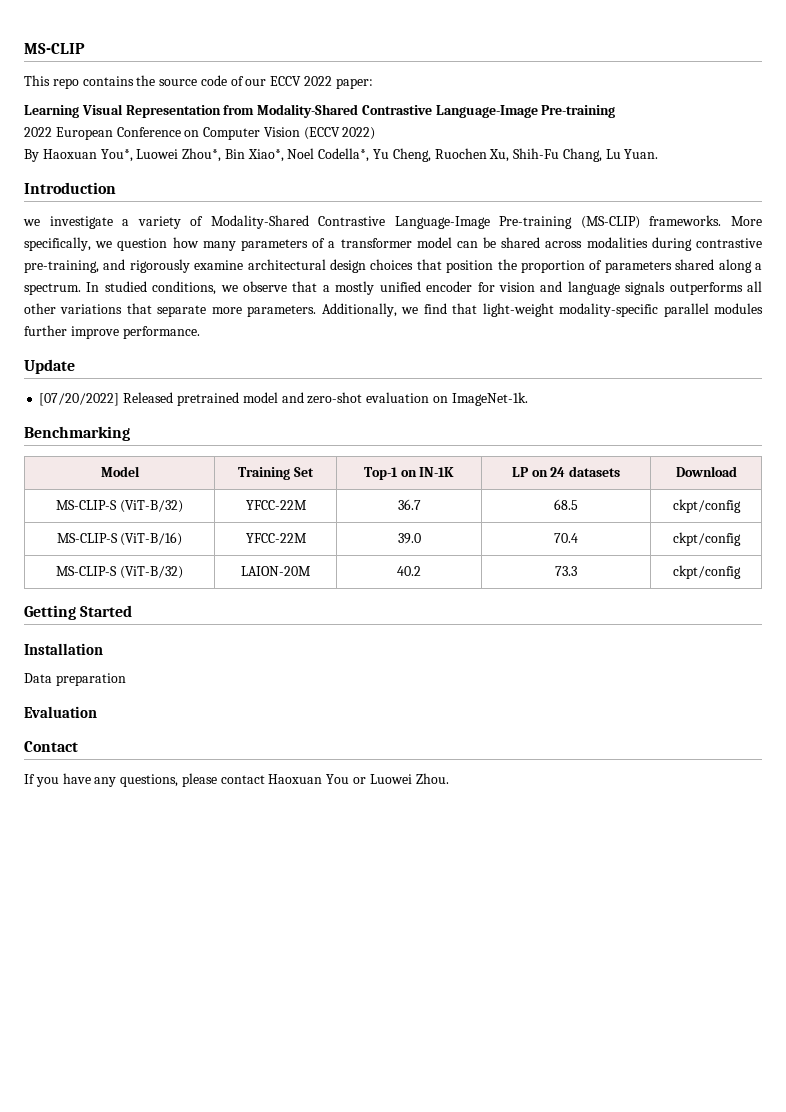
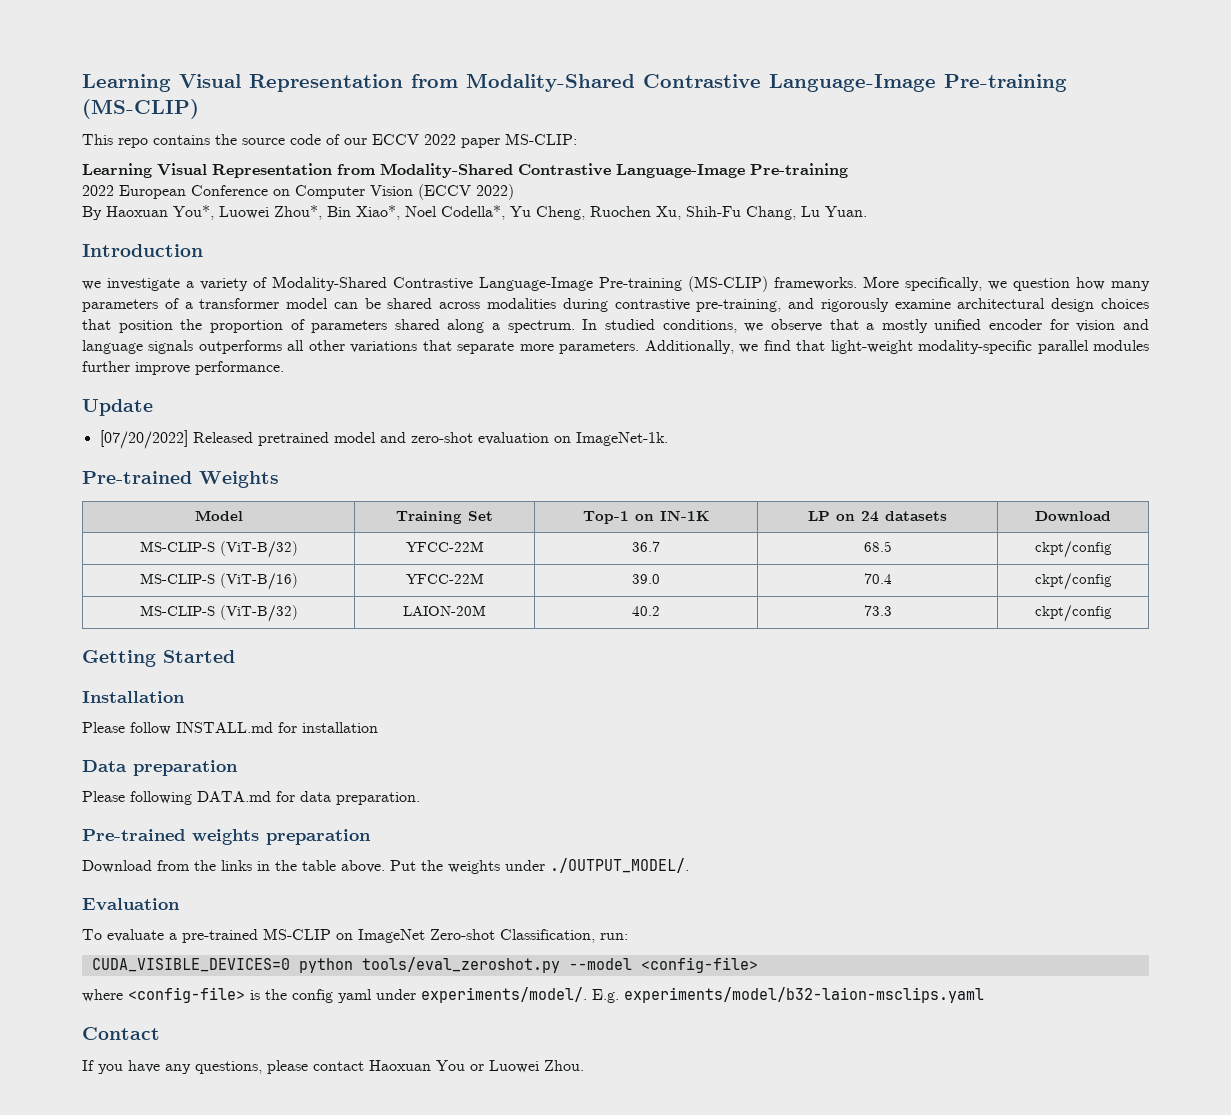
[24,43,85,54] MS-CLIP -> [82,73,1067,92] [82,99,199,119] Learning Visual Representation from Modality-Shared Contrastive Language-Image Pre-training (MS-CLIP)
[335,78,373,89] paper: -> [461,133,577,148] paper MS-CLIP:
[24,426,130,441] Benchmarking -> [82,471,279,488] Pre-trained Weights
[24,673,126,686] [24,706,97,718] Data preparation // Evaluation -> [82,722,378,735] [82,760,238,776] [82,791,420,805] [82,829,371,845] [82,858,689,874] [82,898,180,911] [82,928,628,943] [91,957,758,973] [82,987,984,1003] Please follow INSTALL.md for installation // Data preparation // Please following DATA.md for data preparation. // Pre-trained weights preparation // Download from the links in the table above. Put the weights under ./OUTPUT_MODEL/. // Evaluation // To evaluate a pre-trained MS-CLIP on ImageNet Zero-shot Classification, run: // CUDA_VISIBLE_DEVICES=0 python tools/eval_zeroshot.py --model <config-file> // where <config-file> is the config yaml under experiments/model/. E.g. experiments/model/b32-laion-msclips.yaml

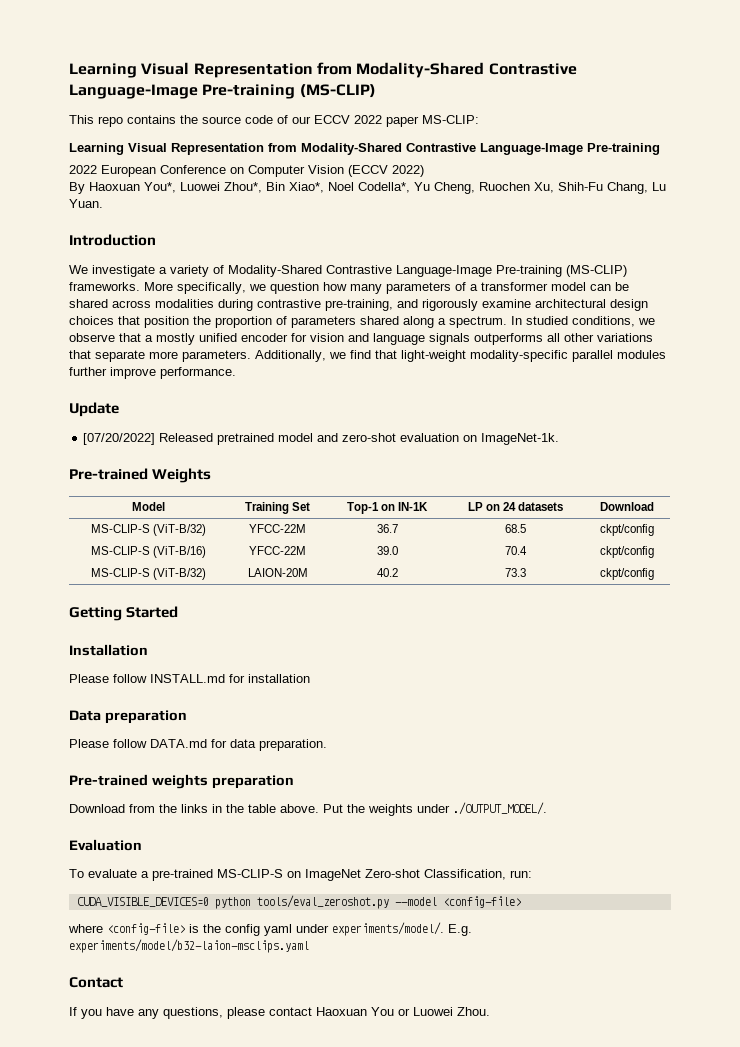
[82,281,101,290] we -> [69,265,88,274] We
[130,791,192,805] following -> [113,739,147,748] follow
[263,928,331,940] MS-CLIP -> [217,869,283,878] MS-CLIP-S

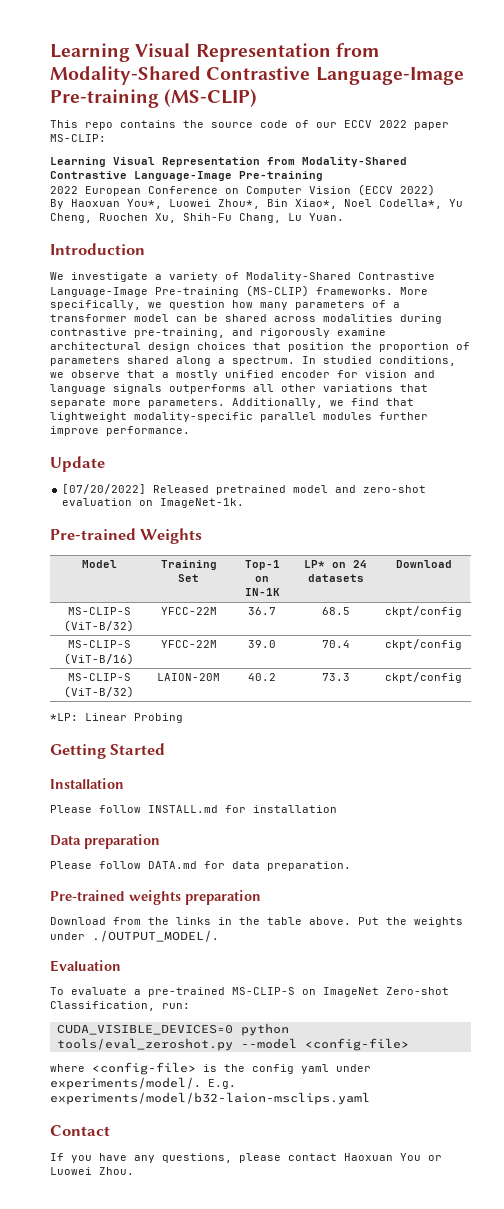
[401,350,466,362] light-weight -> [50,412,127,422] lightweight
[467,502,483,511] LP -> [304,560,325,568] LP*
(654, 574) none -> [50,713,183,723] // *LP: Linear Probing

